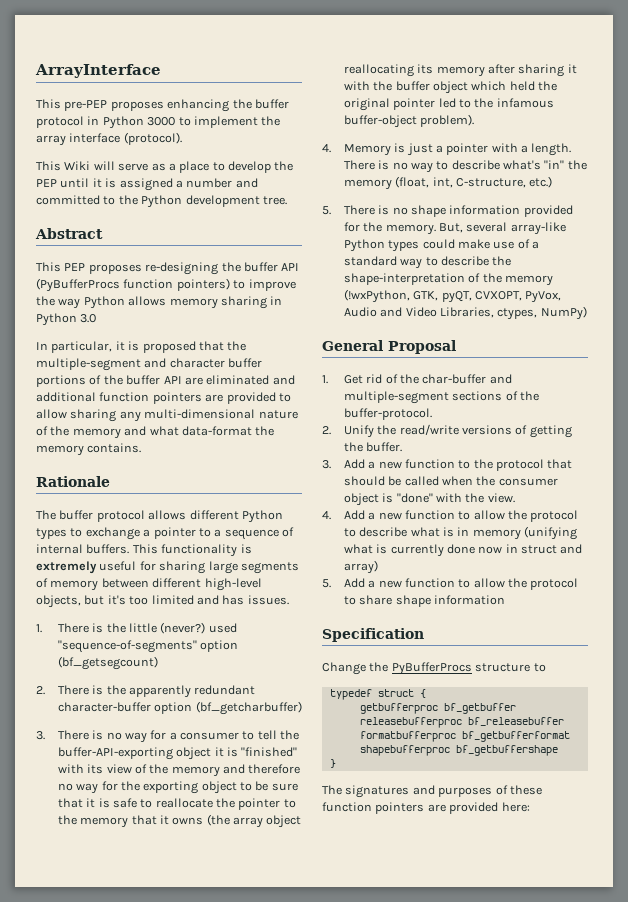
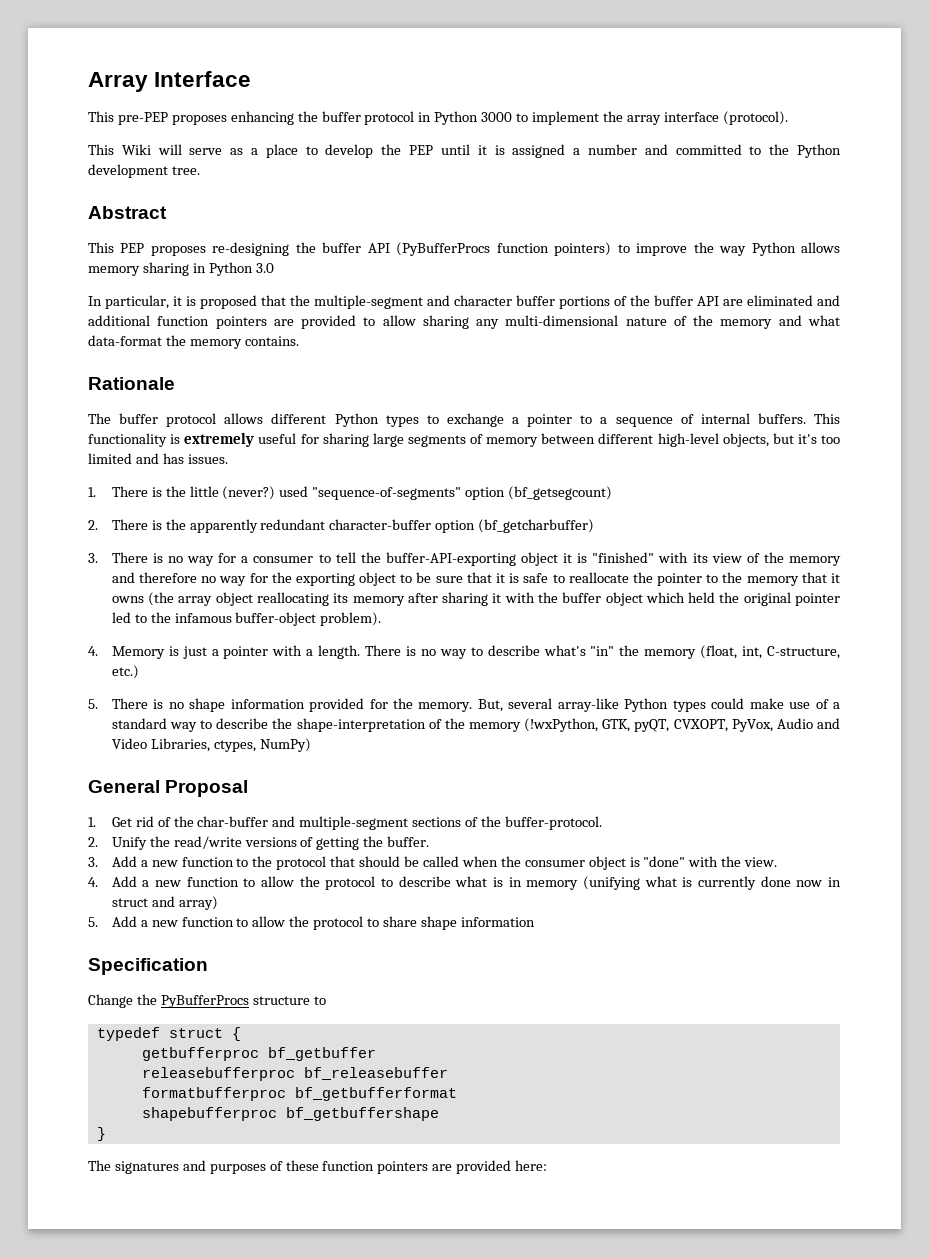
[35,64,161,78] ArrayInterface -> [88,71,252,92] Array Interface

